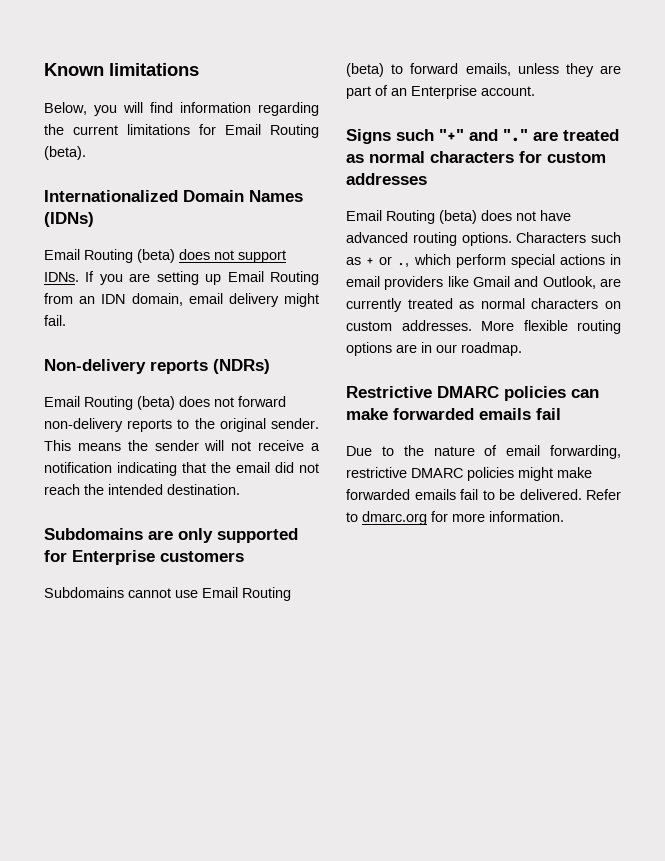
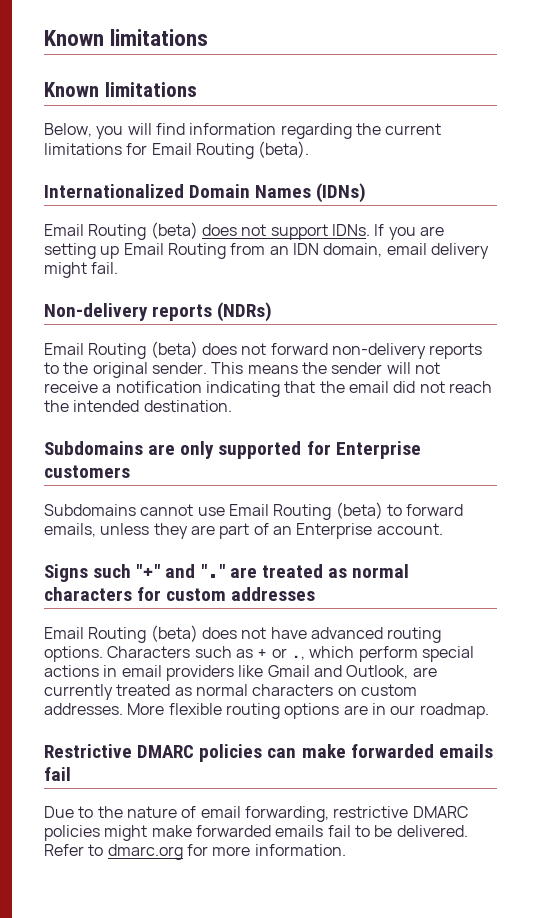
[44,63,199,76] Known limitations -> [44,29,209,46] [44,82,197,97] Known limitations // Known limitations

